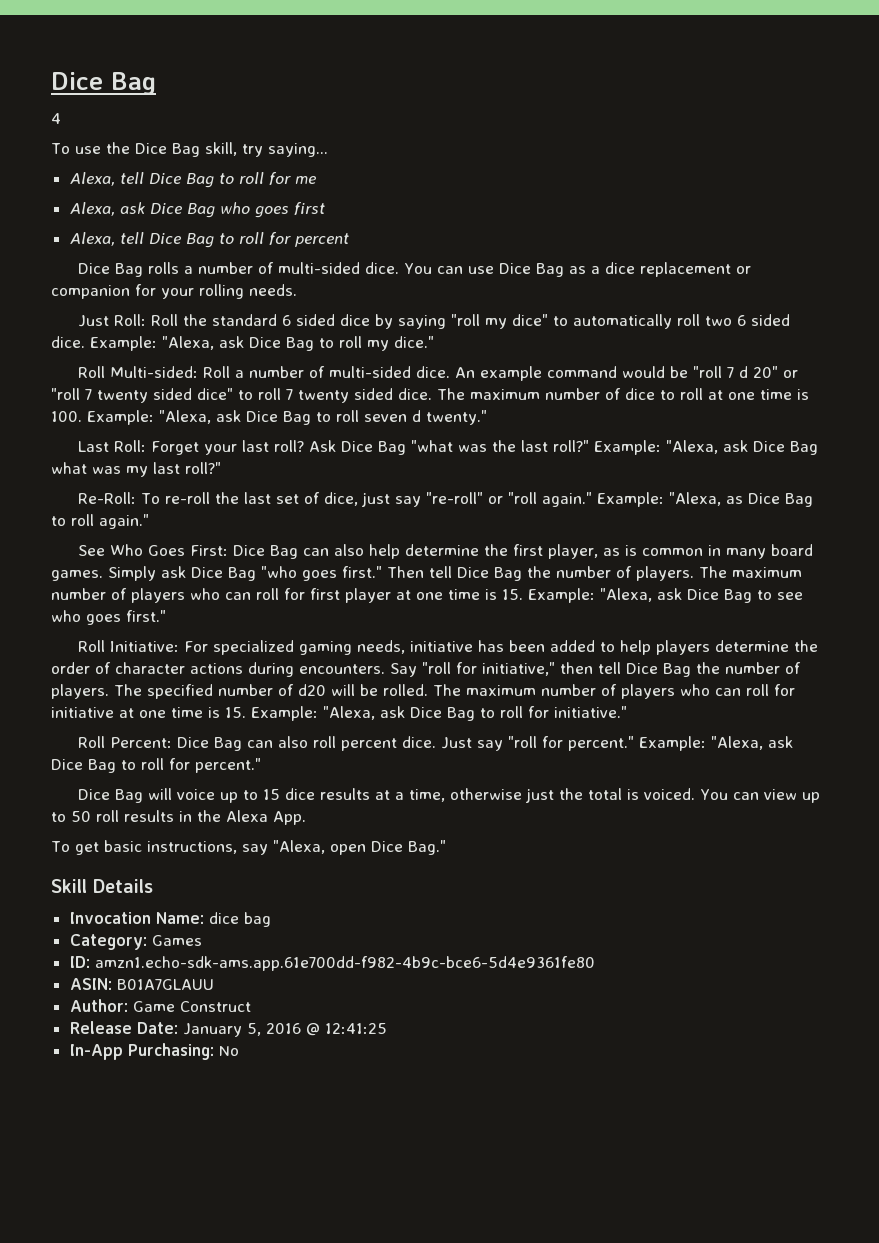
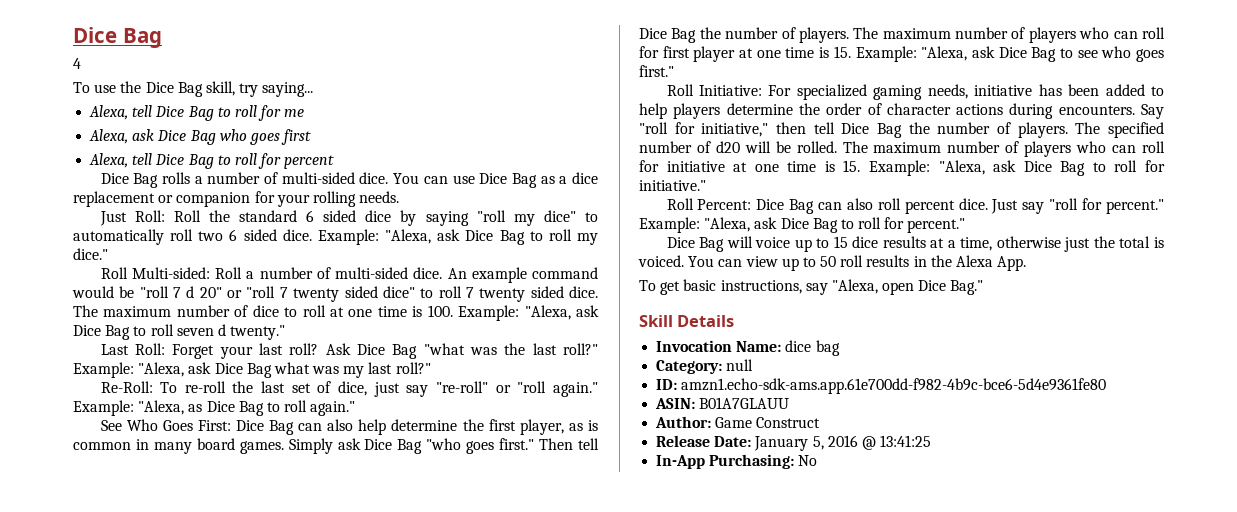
[151,935,202,946] Games -> [726,359,754,371] null
[324,1023,387,1034] 12:41:25 -> [880,435,932,447] 13:41:25

